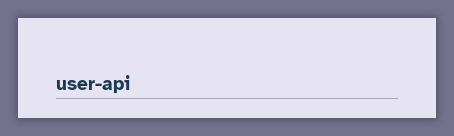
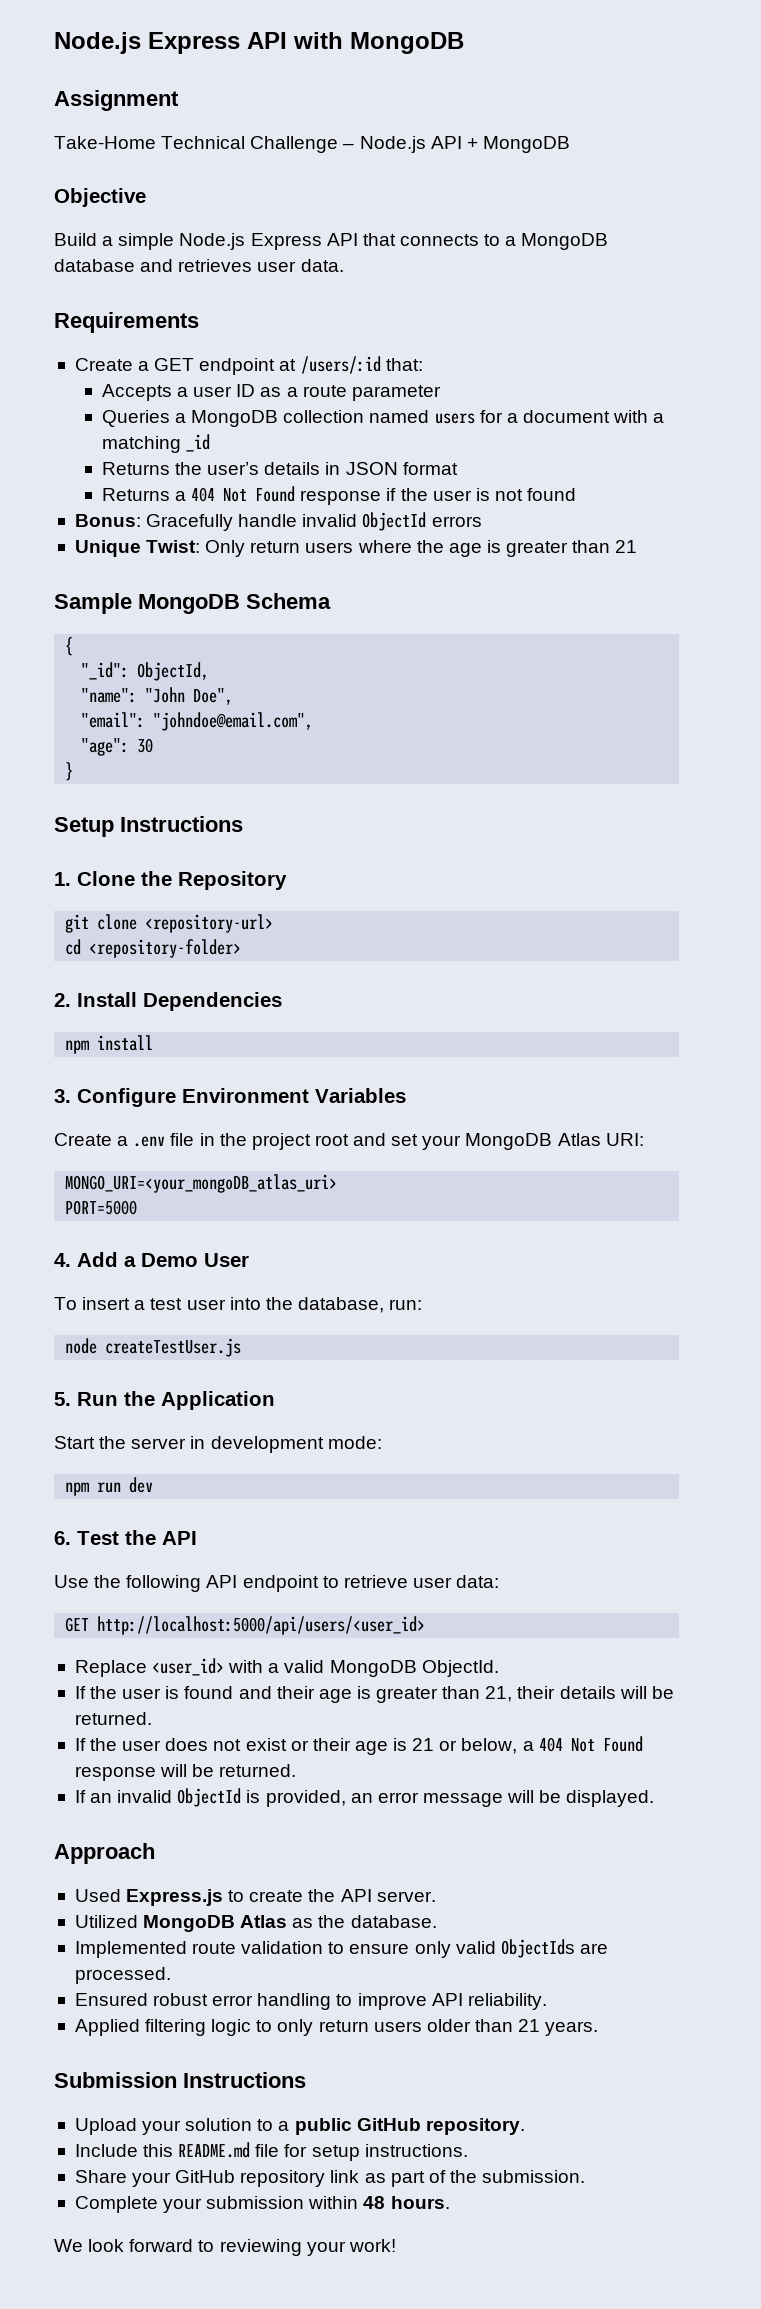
[56,75,130,93] user-api -> [54,32,464,54] [54,90,179,111] [54,136,570,153] [54,188,146,207] [54,233,609,250] [54,259,344,272] [54,312,199,333] [74,356,423,375] [101,384,441,401] [101,410,665,427] [101,434,210,453] [101,462,458,475] [101,486,577,505] [74,512,482,531] [74,540,638,557] [54,593,331,614] [65,637,74,656] [81,662,210,681] [81,687,234,705] [81,712,314,731] [81,738,154,756] [65,762,74,781] [54,816,243,837] [54,871,287,890] [65,914,274,933] [65,939,242,958] [54,992,282,1011] [65,1035,154,1054] [54,1088,406,1107] [54,1133,644,1150] [65,1174,338,1193] [65,1200,138,1215] [54,1252,249,1267] [54,1297,423,1313] [65,1338,242,1357] [54,1391,275,1410] [54,1436,382,1453] [65,1477,154,1496] [54,1530,197,1545] [54,1575,500,1592] [65,1616,426,1635] [74,1658,499,1677] [74,1686,674,1703] [74,1712,152,1725] [74,1736,643,1755] [74,1764,297,1781] [74,1788,655,1807] [54,1843,155,1864] [74,1889,436,1906] [74,1915,437,1932] [74,1939,608,1958] [74,1967,171,1984] [74,1993,547,2010] [74,2019,599,2036] [54,2072,306,2088] [74,2118,525,2135] [74,2142,468,2161] [74,2170,586,2187] [74,2196,450,2213] [54,2239,396,2256] Node.js Express API with MongoDB // Assignment // Take-Home Technical Challenge – Node.js API + MongoDB // Objective // Build a simple Node.js Express API that connects to a MongoDB database and retrieves user data. // Requirements // Create a GET endpoint at /users/:id that: // Accepts a user ID as a route parameter // Queries a MongoDB collection named users for a document with a matching _id // Returns the user’s details in JSON format // Returns a 404 Not Found response if the user is not found // Bonus: Gracefully handle invalid ObjectId errors // Unique Twist: Only return users where the age is greater than 21 // Sample MongoDB Schema // { // "_id": ObjectId, // "name": "John Doe", // "email": "johndoe@email.com", // "age": 30 // } // Setup Instructions // 1. Clone the Repository // git clone <repository-url> // cd <repository-folder> // 2. Install Dependencies // npm install // 3. Configure Environment Variables // Create a .env file in the project root and set your MongoDB Atlas URI: // MONGO_URI=<your_mongoDB_atlas_uri> // PORT=5000 // 4. Add a Demo User // To insert a test user into the database, run: // node createTestUser.js // 5. Run the Application // Start the server in development mode: // npm run dev // 6. Test the API // Use the following API endpoint to retrieve user data: // GET http://localhost:5000/api/users/<user_id> // Replace <user_id> with a valid MongoDB ObjectId. // If the user is found and their age is greater than 21, their details will be returned. // If the user does not exist or their age is 21 or below, a 404 Not Found response will be returned. // If an invalid ObjectId is provided, an error message will be displayed. // Approach // Used Express.js to create the API server. // Utilized MongoDB Atlas as the database. // Implemented route validation to ensure only valid ObjectIds are processed. // Ensured robust error handling to improve API reliability. // Applied filtering logic to only return users older than 21 years. // Submission Instructions // Upload your solution to a public GitHub repository. // Include this README.md file for setup instructions. // Share your GitHub repository link as part of the submission. // Complete your submission within 48 hours. // We look forward to reviewing your work!

